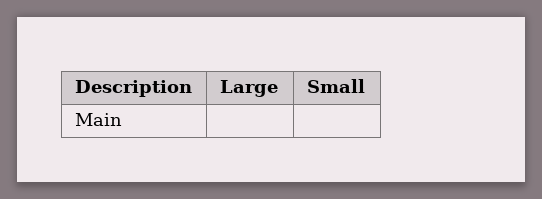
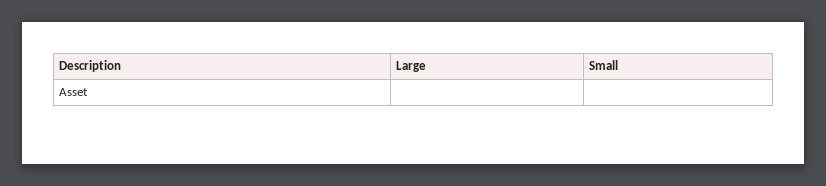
[74,113,122,126] Main -> [58,88,88,96] Asset

